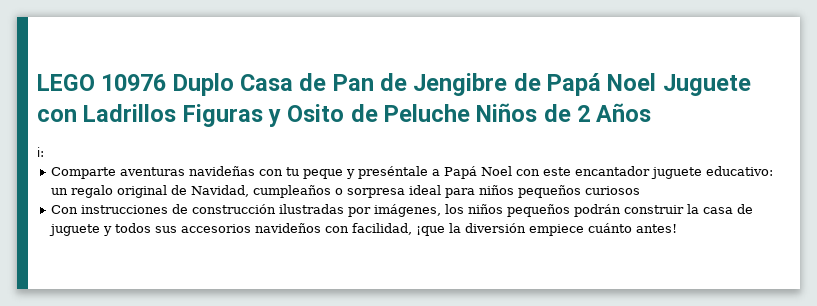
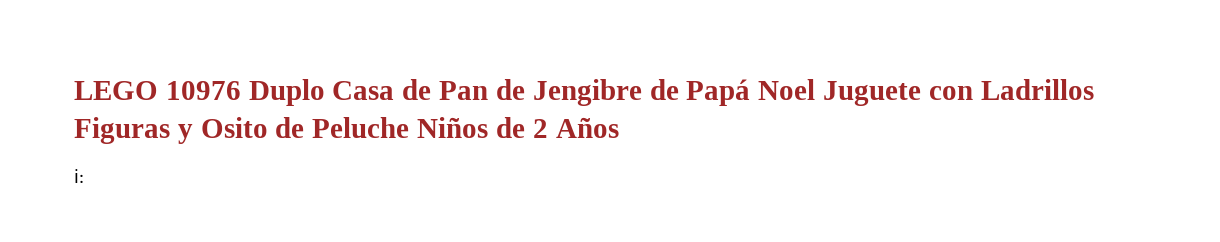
[50,166,773,179] [50,185,640,198] [50,204,753,217] [48,223,677,236] // Comparte aventuras navideñas con tu peque y preséntale a Papá Noel con este encantador juguete educativo: un regalo original de Navidad, cumpleaños o sorpresa ideal para niños pequeños curiosos // Con instrucciones de construcción ilustradas por imágenes, los niños pequeños podrán construir la casa de juguete y todos sus accesorios navideños con facilidad, ¡que la diversión empiece cuánto antes! -> (84, 176) none

